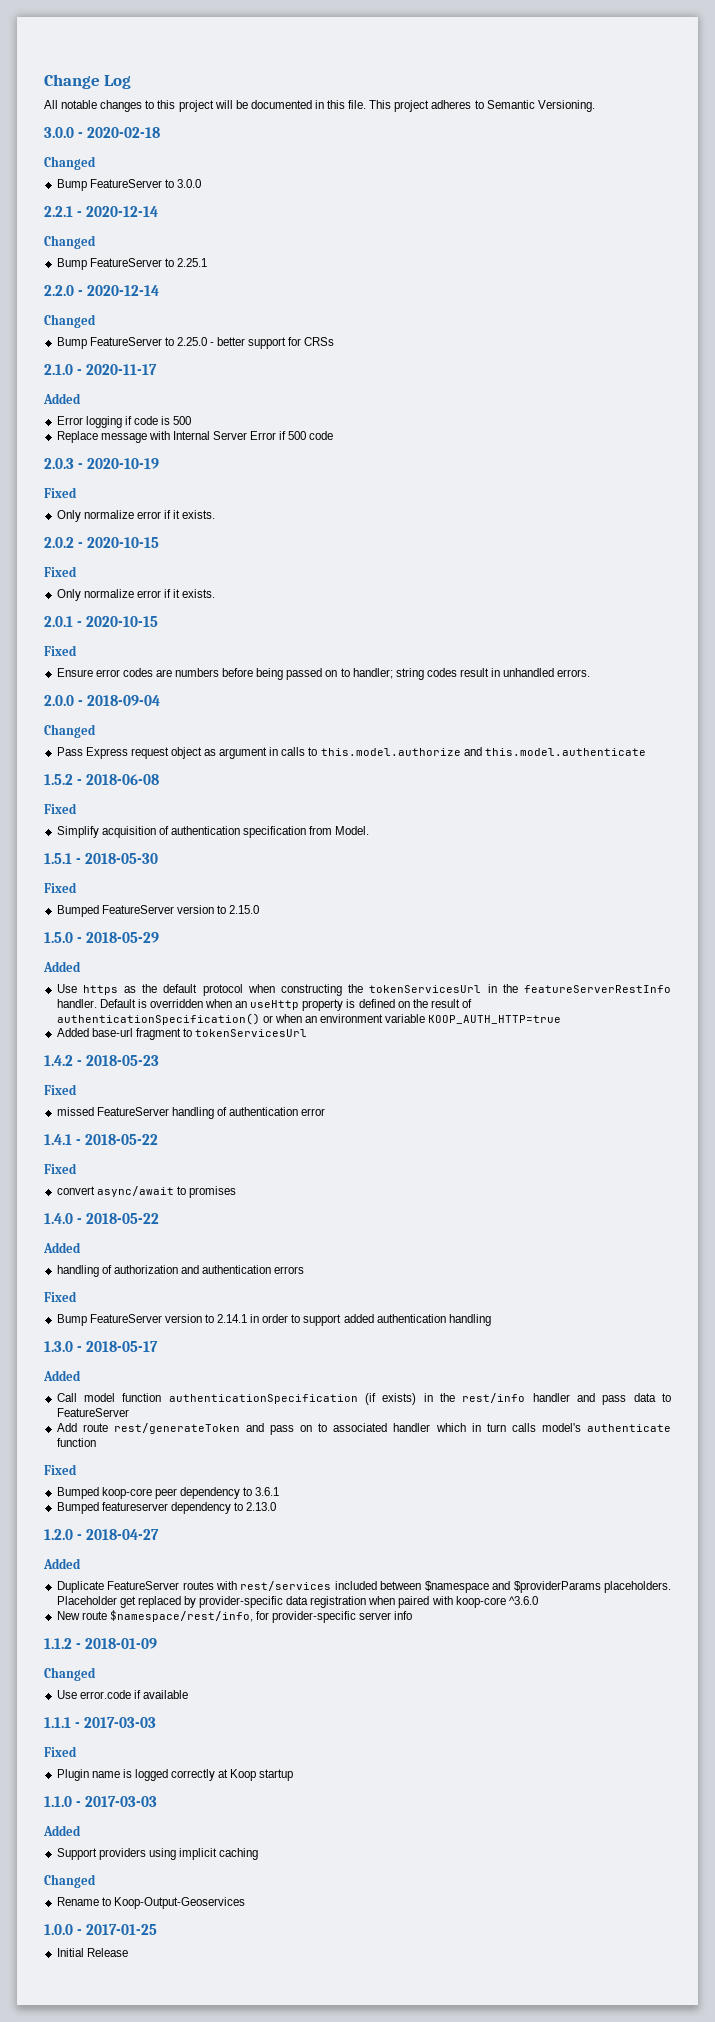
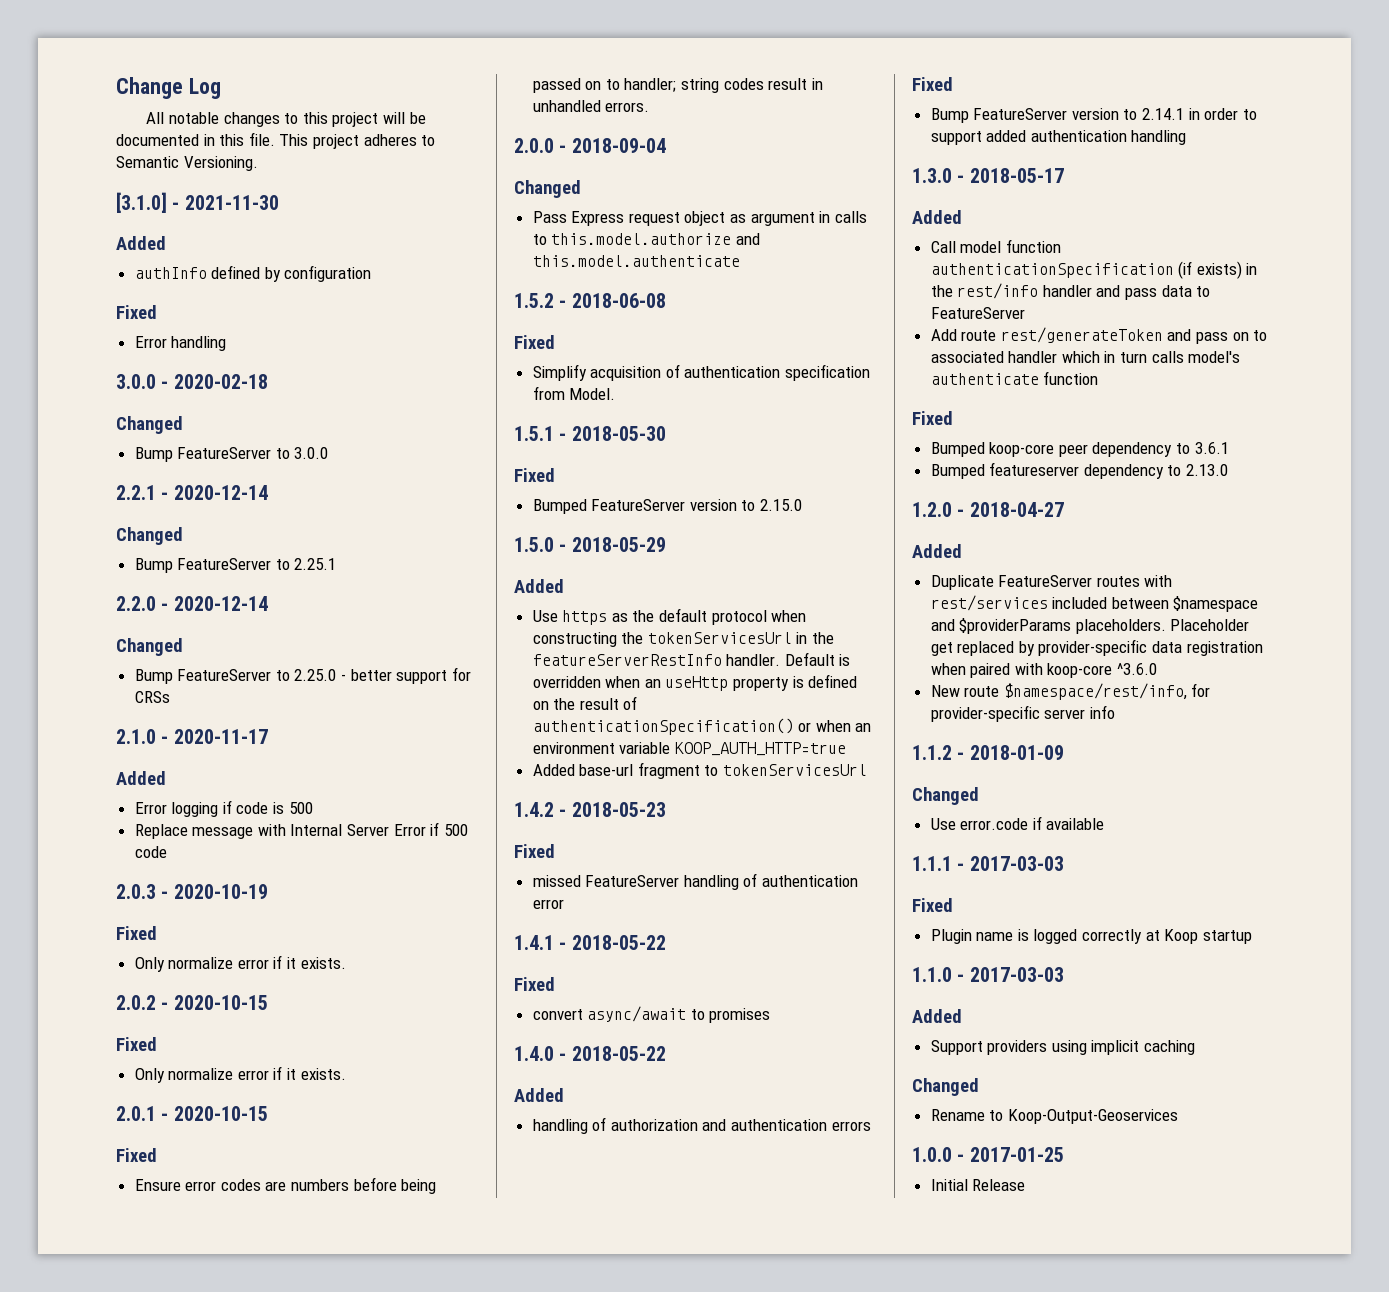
(595, 106) none -> [116,192,279,213] [116,236,166,250] [134,265,372,282] [116,305,157,319] [134,336,227,351] // [3.1.0] - 2021-11-30 // Added // authInfo defined by configuration // Fixed // Error handling

